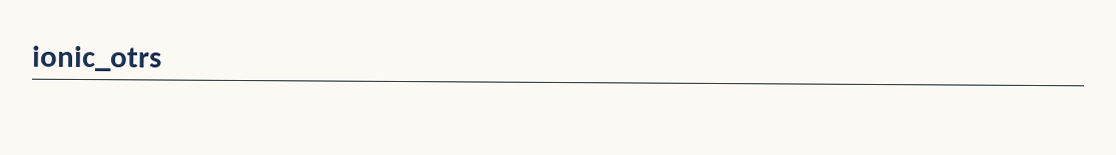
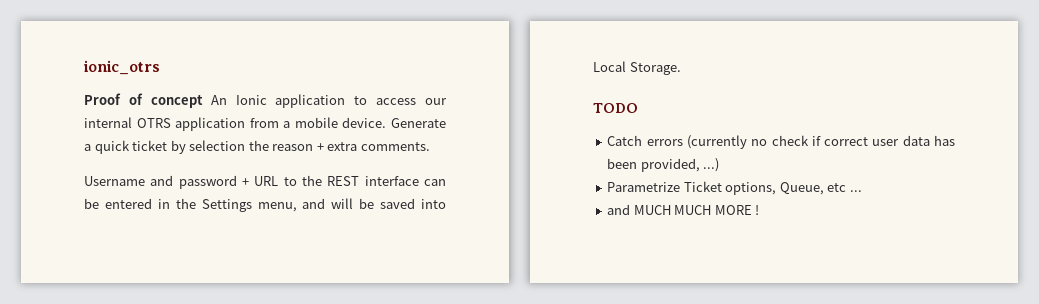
(162, 58) none -> [84,93,447,108] [84,117,446,131] [84,140,430,154] [84,175,446,189] [84,198,446,212] [593,61,681,75] [593,103,638,113] [607,135,955,149] [607,158,720,172] [607,181,862,195] [607,204,760,215] // Proof of concept An Ionic application to access our internal OTRS application from a mobile device. Generate a quick ticket by selection the reason + extra comments. // Username and password + URL to the REST interface can be entered in the Settings menu, and will be saved into Local Storage. // TODO // Catch errors (currently no check if correct user data has been provided, ...) // Parametrize Ticket options, Queue, etc ... // and MUCH MUCH MORE !

